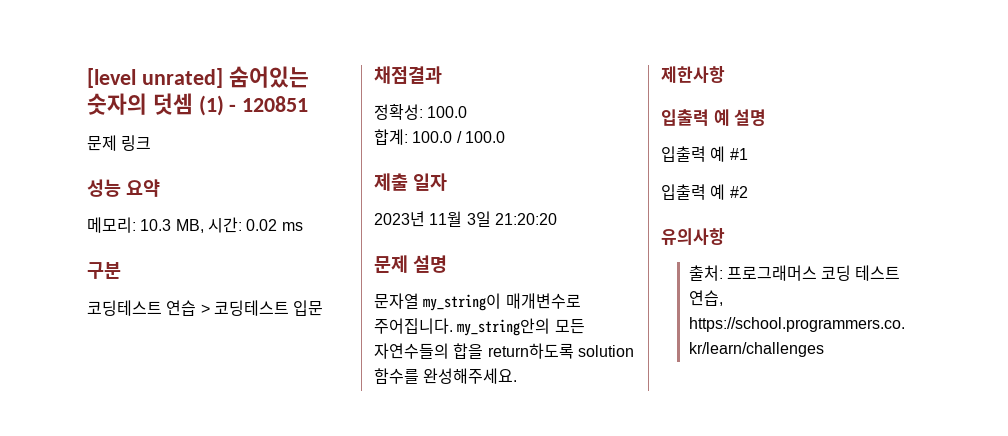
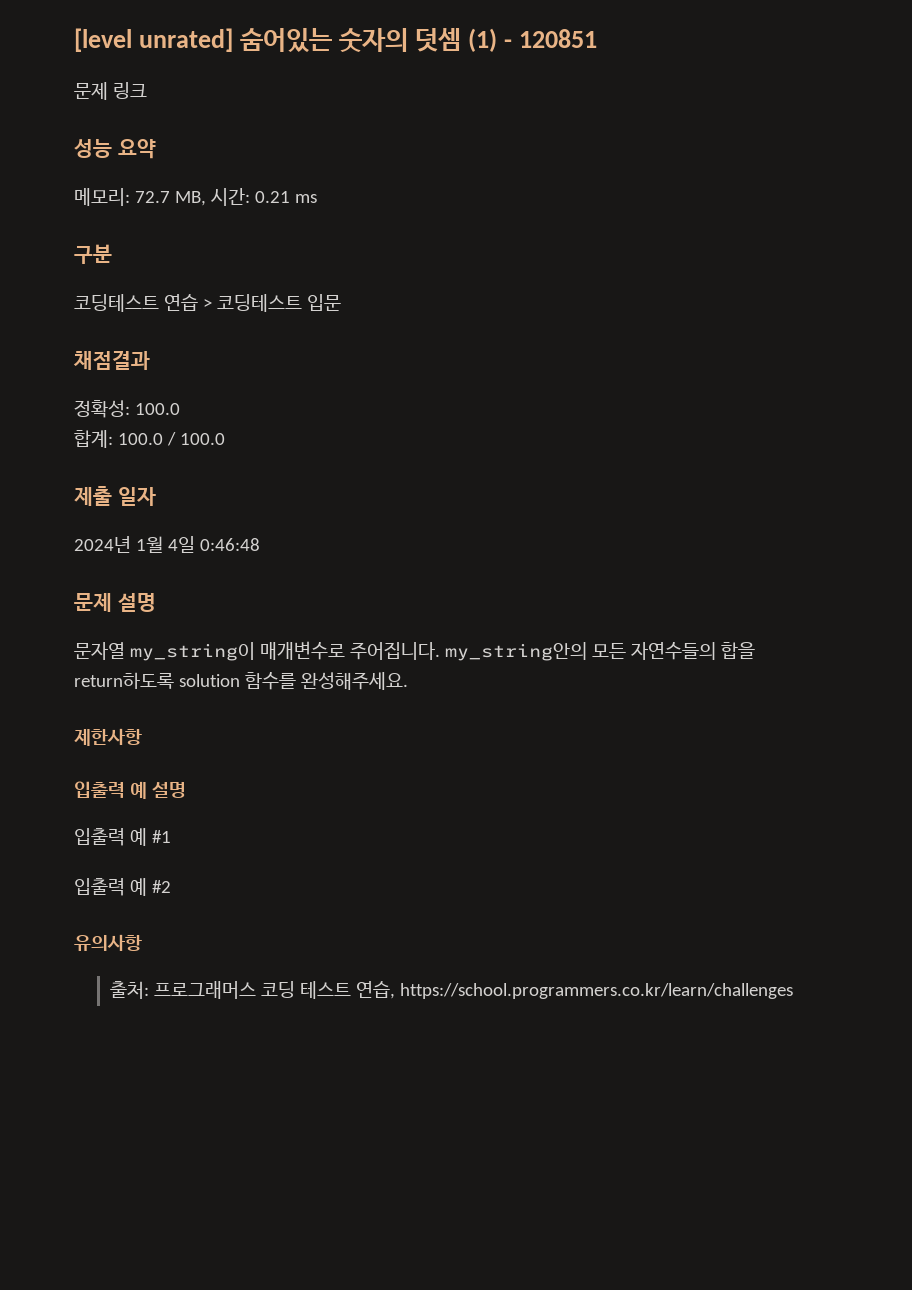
[140,219,172,231] 10.3 -> [134,191,170,203] 72.7
[246,219,278,231] 0.02 -> [254,191,290,203] 0.21
[374,211,557,227] 2023년 11월 3일 21:20:20 -> [74,536,260,553] 2024년 1월 4일 0:46:48

